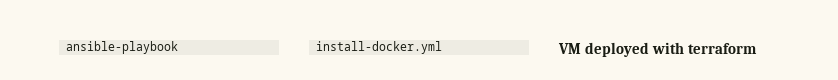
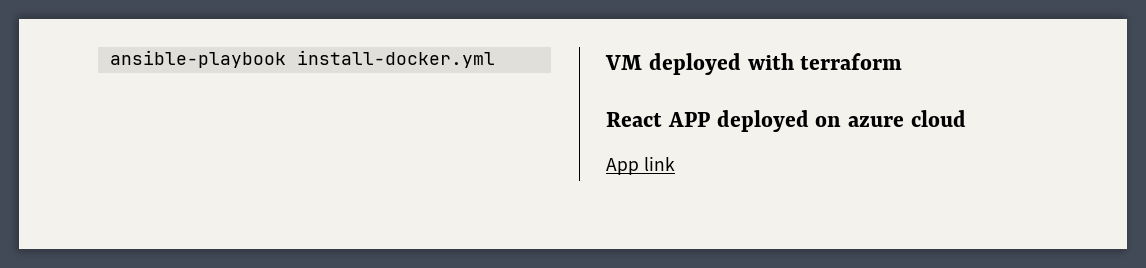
(758, 48) none -> [606,110,966,132] [606,156,676,175] // React APP deployed on azure cloud // App link

